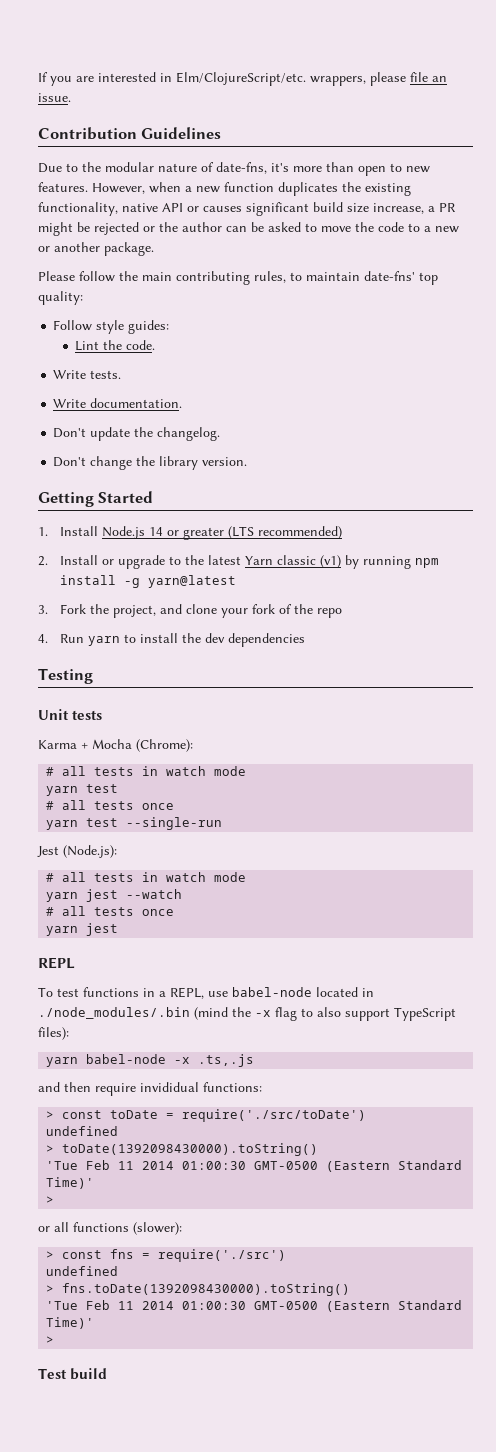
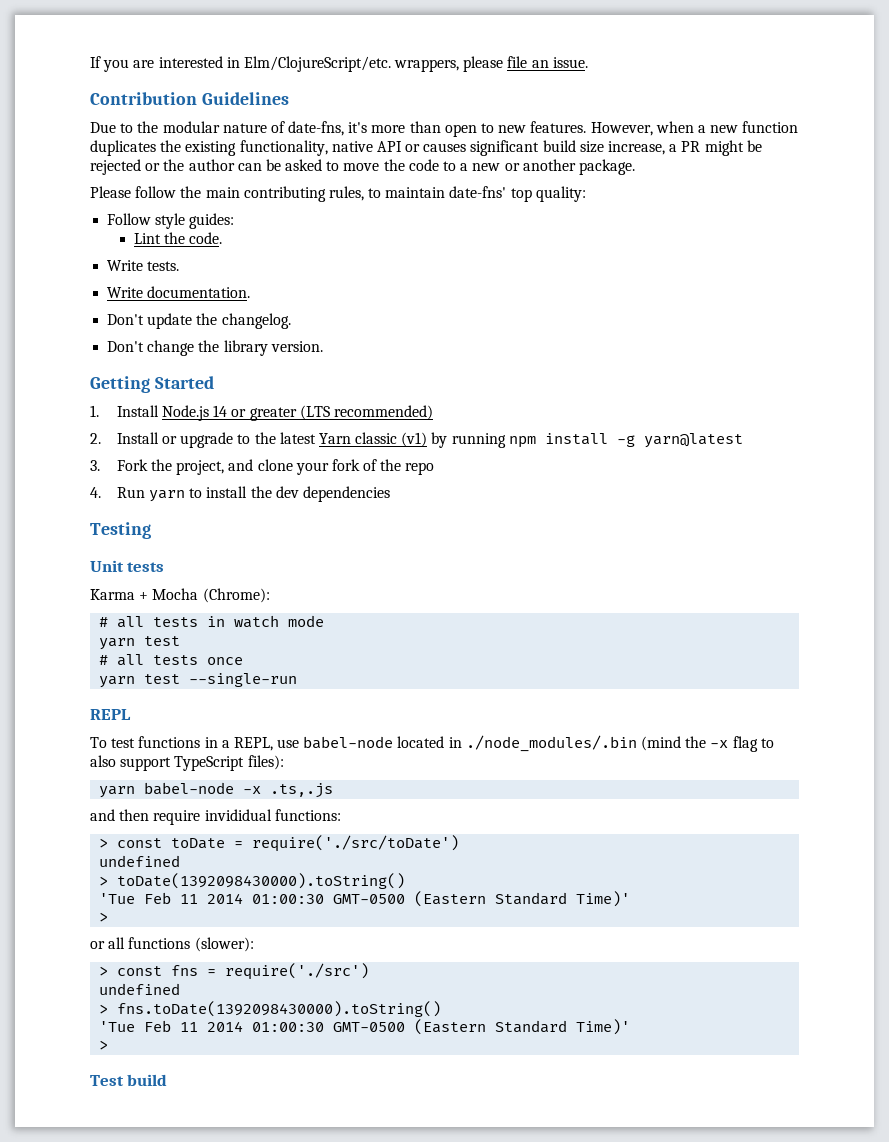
[37,845,117,858] [46,872,247,882] [46,889,183,902] [46,906,175,916] [46,923,119,936] // Jest (Node.js): // # all tests in watch mode // yarn jest --watch // # all tests once // yarn jest -> (298, 680) none

